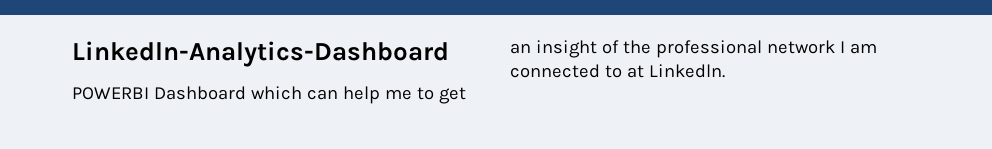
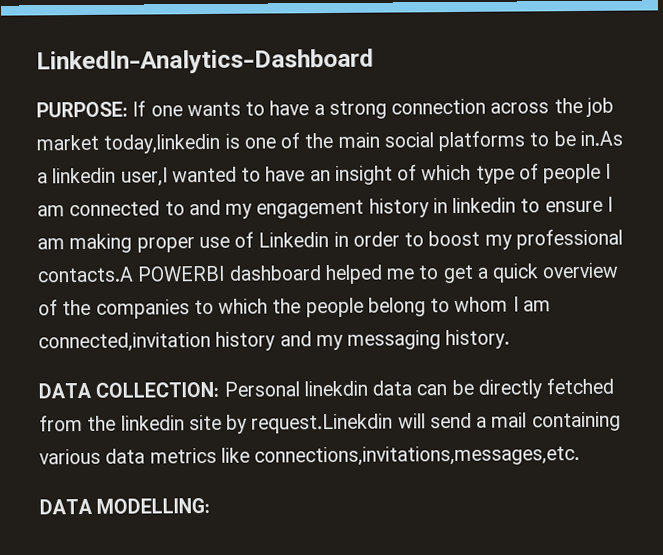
[72,86,466,104] [510,40,877,58] [510,64,725,78] POWERBI Dashboard which can help me to get an insight of the professional network I am connected to at Linkedln. -> [36,97,614,120] [36,130,623,154] [37,163,612,187] [37,196,613,219] [37,228,623,254] [37,262,620,285] [38,296,551,319] [38,329,511,353] [38,377,615,399] [39,411,621,434] [39,445,581,467] [39,497,211,515] PURPOSE: If one wants to have a strong connection across the job market today,linkedin is one of the main social platforms to be in.As a linkedin user,I wanted to have an insight of which type of people I am connected to and my engagement history in linkedin to ensure I am making proper use of Linkedin in order to boost my professional contacts.A POWERBI dashboard helped me to get a quick overview of the companies to which the people belong to whom I am connected,invitation history and my messaging history. // DATA COLLECTION: Personal linekdin data can be directly fetched from the linkedin site by request.Linekdin will send a mail containing various data metrics like connections,invitations,messages,etc. // DATA MODELLING:

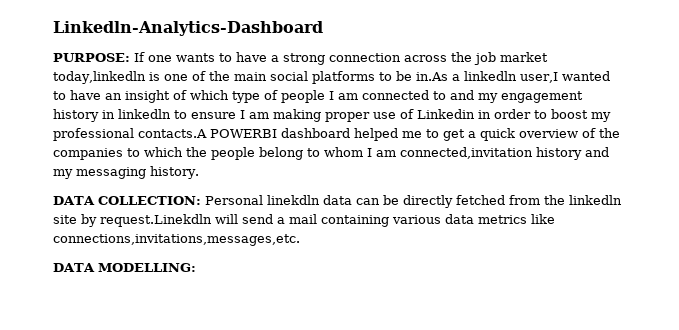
[103,133,221,154] today,linkedin -> [53,71,146,84] today,linkedln
[52,167,117,184] linkedin -> [463,71,517,81] linkedln
[452,197,517,214] linkedin -> [118,109,171,119] linkedln
[303,380,368,397] linekdin -> [267,195,320,205] linekdln
[120,415,185,431] linkedin -> [569,195,622,205] linkedln
[251,413,394,434] request.Linekdin -> [100,214,212,227] request.Linekdln

